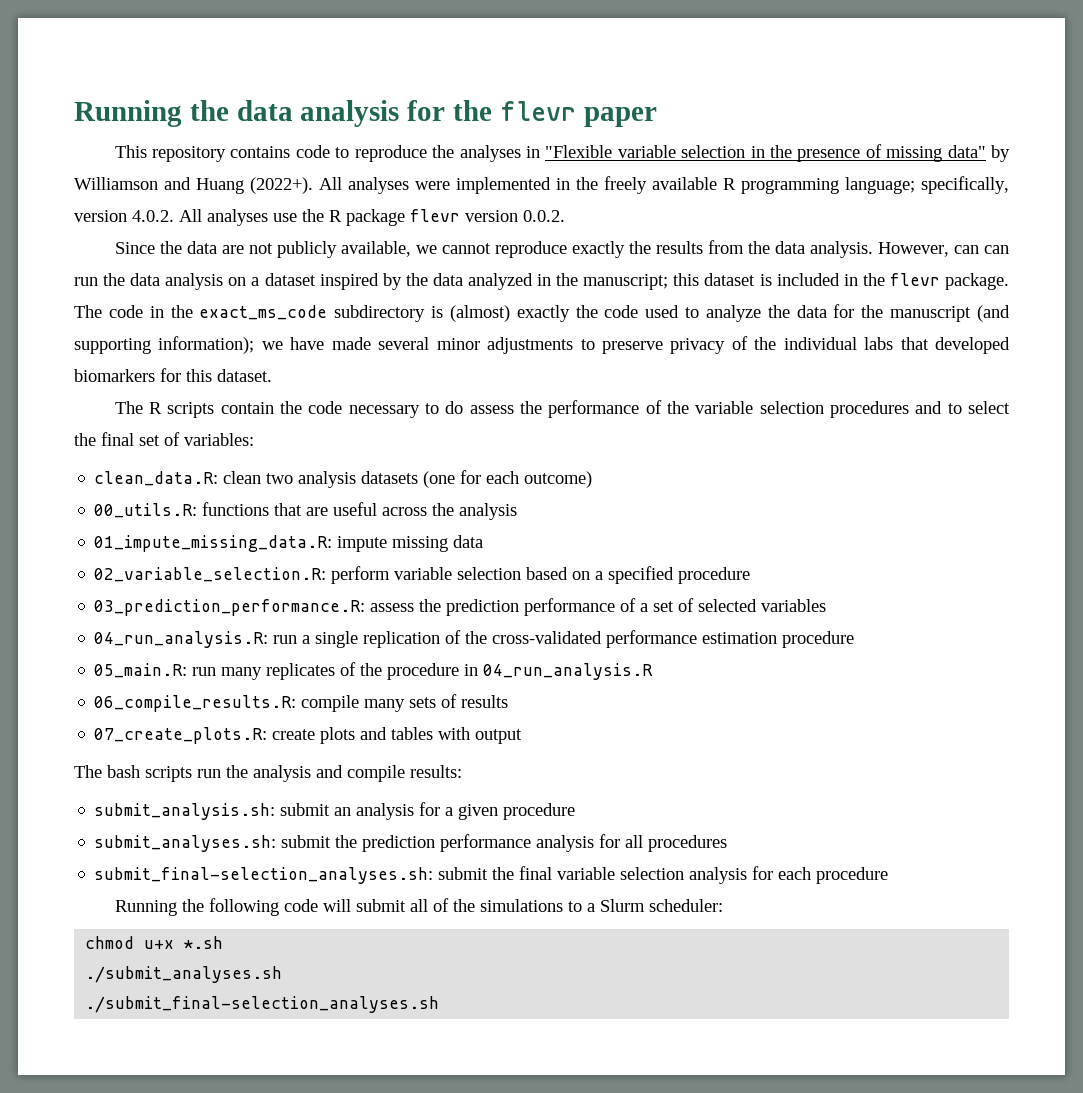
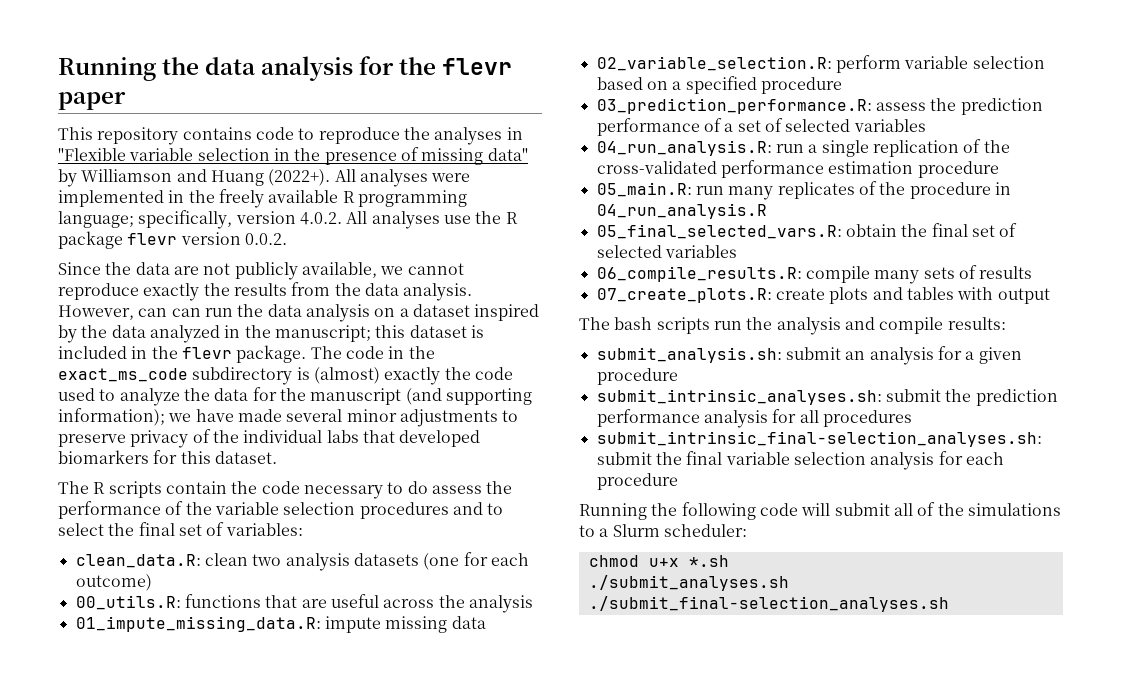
(654, 671) none -> [596,223,1018,239] [596,245,737,258] // 05_final_selected_vars.R: obtain the final set of selected variables
[94,835,277,852] submit_analyses.sh: -> [596,389,882,405] submit_intrinsic_analyses.sh:
[94,867,434,884] submit_final-selection_analyses.sh: -> [596,431,1042,447] submit_intrinsic_final-selection_analyses.sh:

